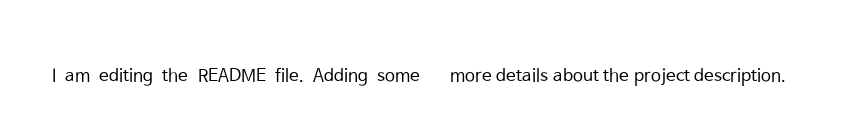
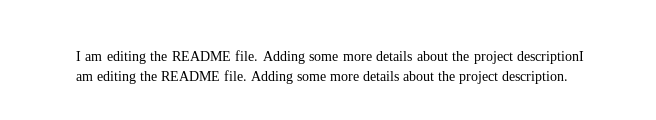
(690, 77) none -> [517,51,584,64] [76,70,498,84] descriptionI am editing the README file. Adding some more details about the project

